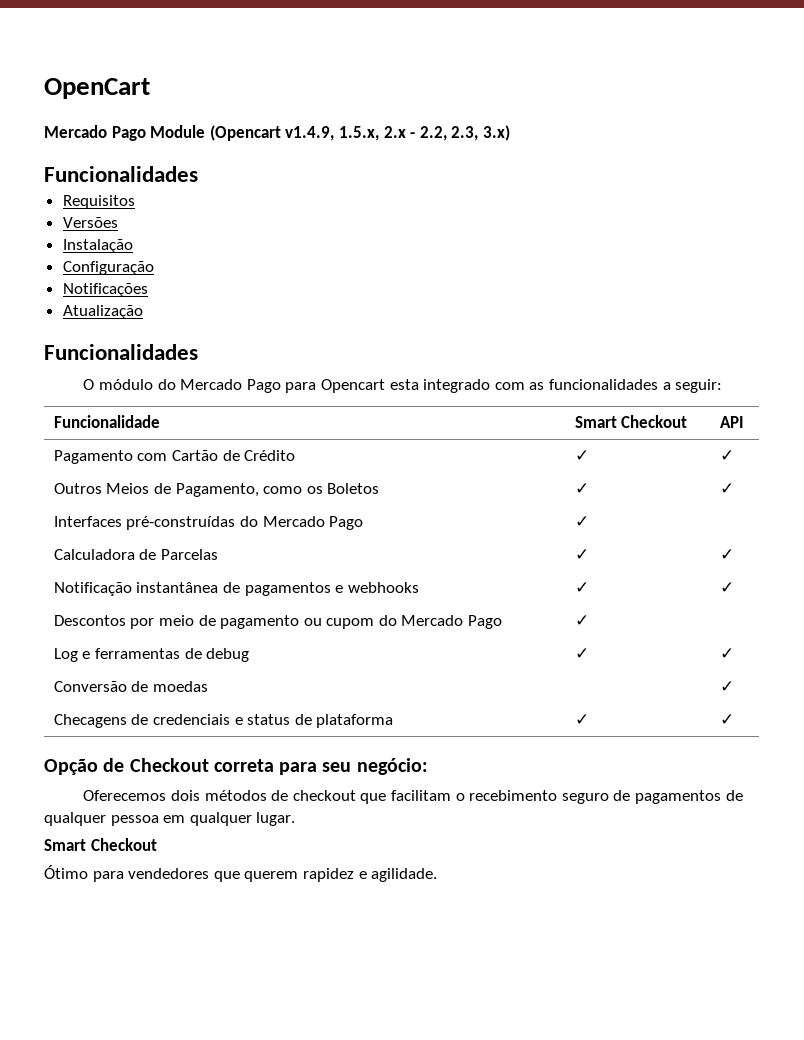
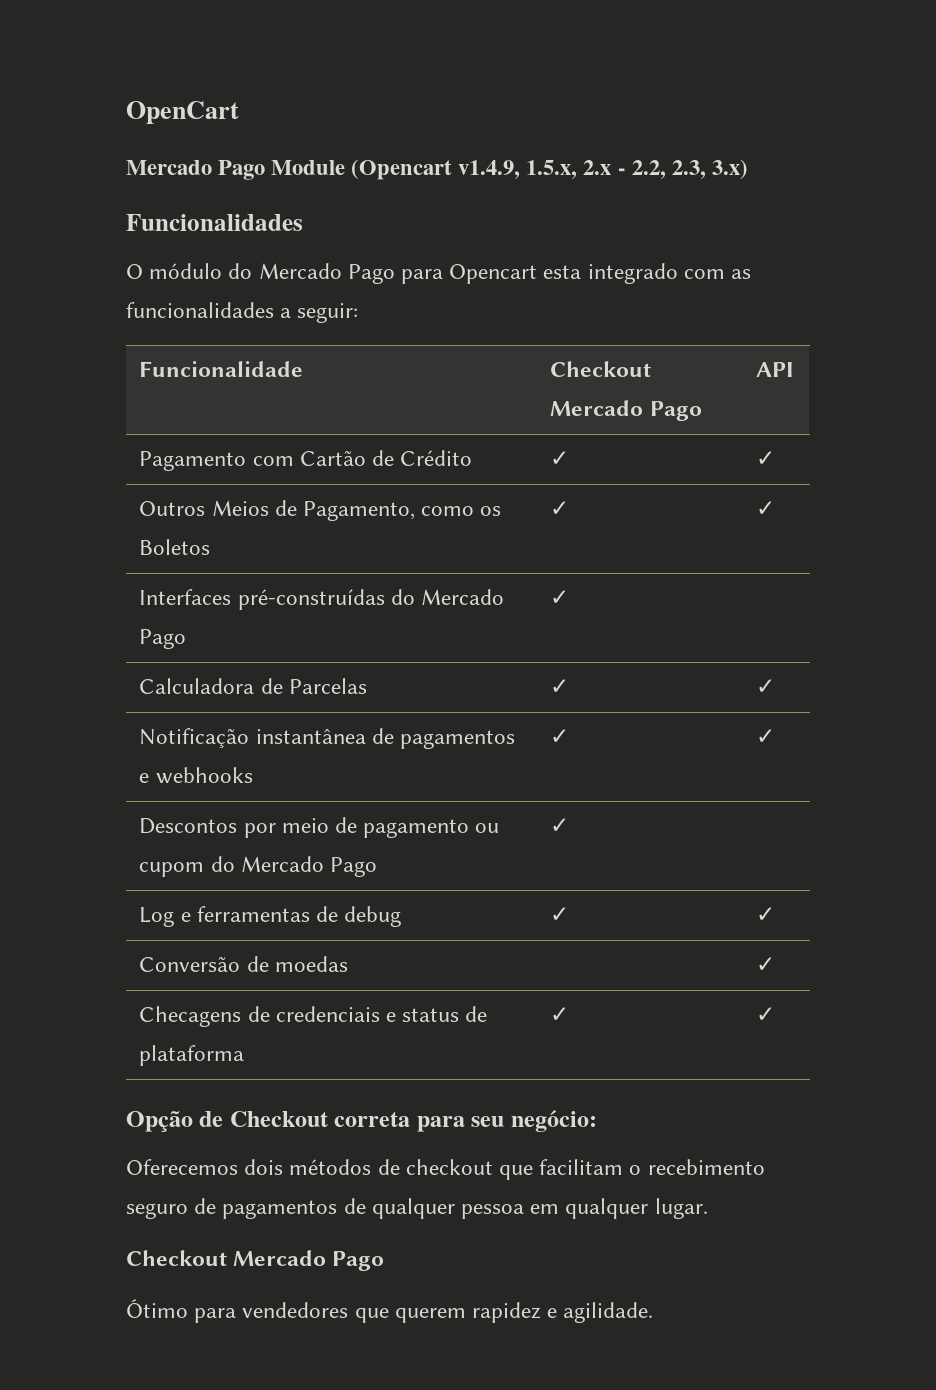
[62,195,135,209] [62,217,118,228] [62,239,133,253] [62,261,154,275] [62,283,148,297] [62,305,143,319] [44,344,198,360] // Requisitos // Versões // Instalação // Configuração // Notificações // Atualização // Funcionalidades -> (303, 222) none
[574,415,688,428] Smart Checkout -> [550,361,652,377] [550,400,702,421] Checkout Mercado Pago
[44,838,157,851] Smart Checkout -> [126,1250,385,1271] Checkout Mercado Pago

